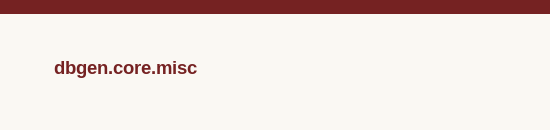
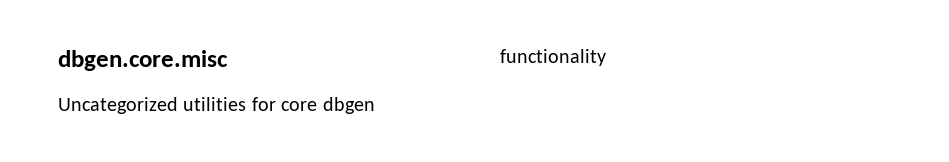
(197, 69) none -> [58,97,375,114] [500,49,606,66] // Uncategorized utilities for core dbgen functionality

